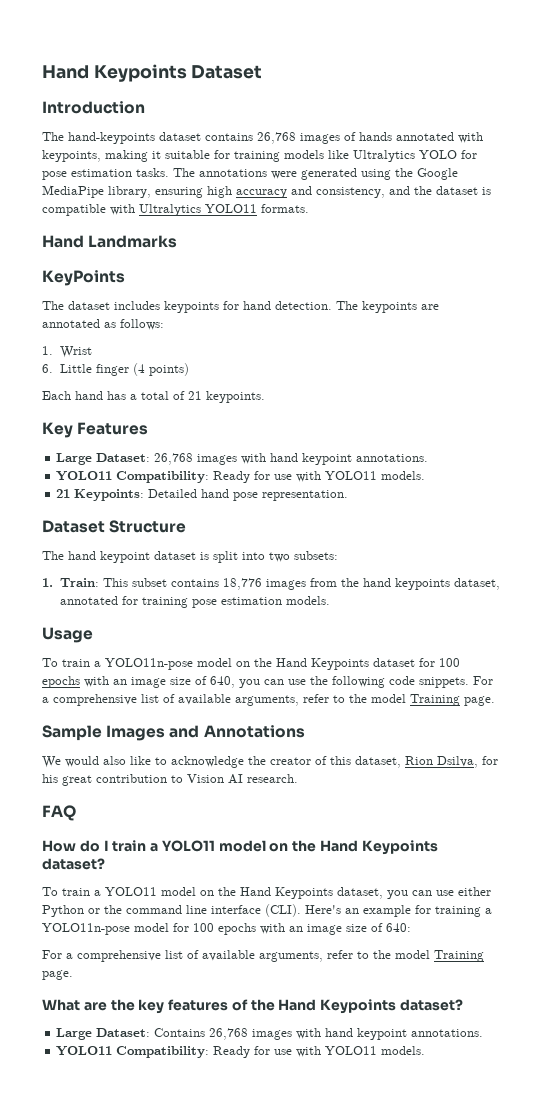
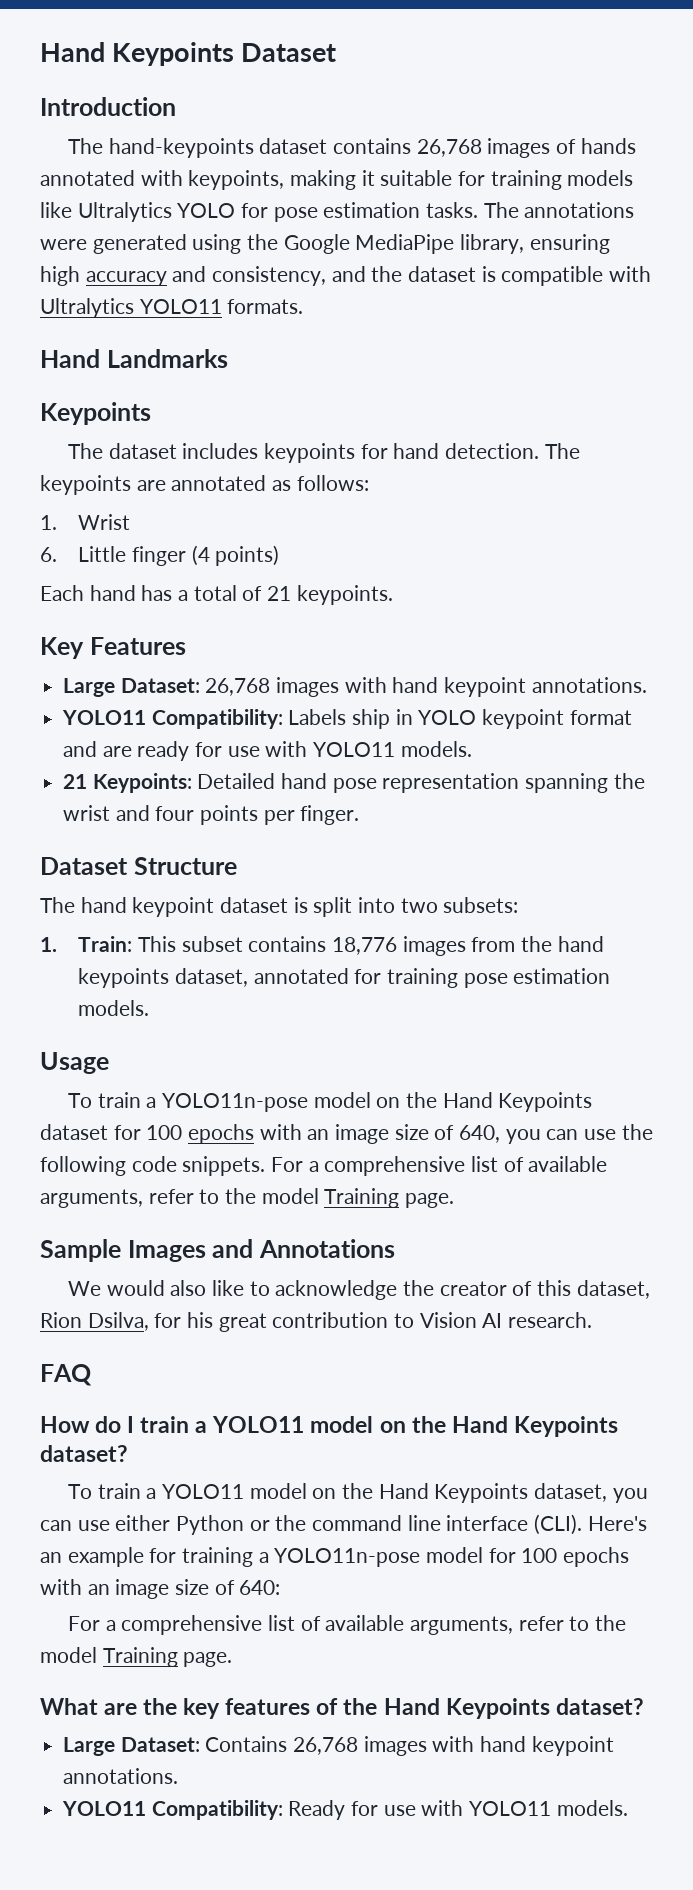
[42,270,125,286] KeyPoints -> [40,402,151,425] Keypoints
[213,471,251,483] Ready -> [288,709,632,729] [63,741,190,761] Labels ship in YOLO keypoint format and are ready
[262,490,349,501] representation. -> [382,773,645,793] [63,805,360,825] representation spanning the wrist and four points per finger.

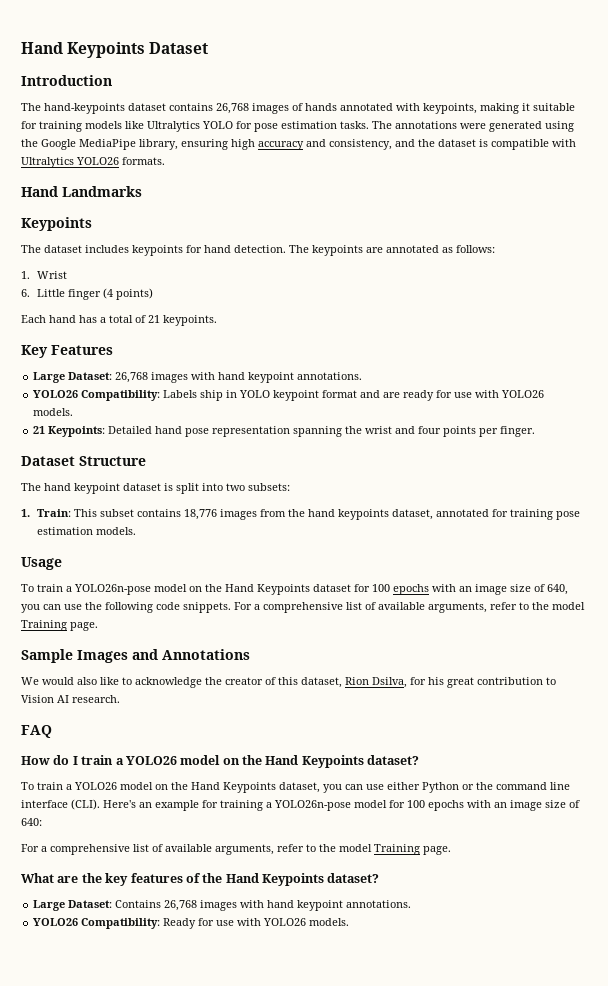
[139,299,222,314] YOLO11 -> [76,157,119,165] YOLO26
[62,710,147,725] YOLO11 -> [33,390,79,398] YOLO26
[313,742,396,757] YOLO11 -> [501,390,545,398] YOLO26
[162,1093,309,1112] YOLO11n-pose -> [74,584,151,595] YOLO26n-pose
[212,1416,305,1433] YOLO11 -> [125,756,177,765] YOLO26
[162,1484,245,1499] YOLO11 -> [74,782,117,790] YOLO26
[274,1548,421,1567] YOLO11n-pose -> [274,800,351,811] YOLO26n-pose
[62,1801,147,1816] YOLO11 -> [33,918,79,926] YOLO26
[469,1801,552,1816] YOLO11 -> [263,918,307,926] YOLO26

